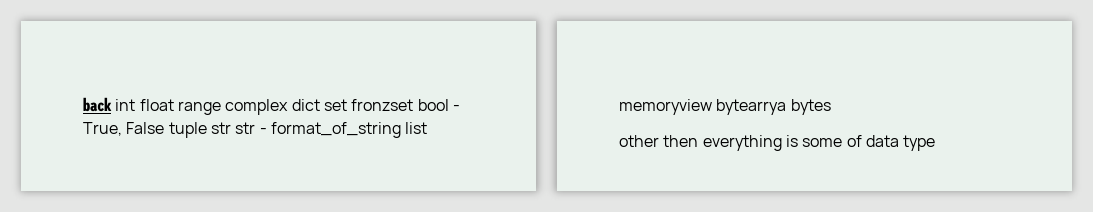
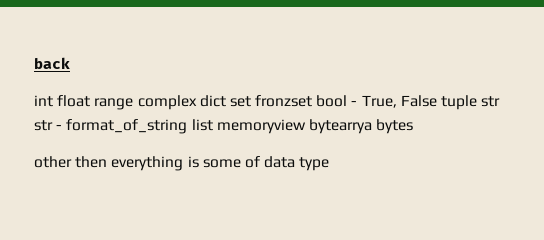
(112, 104) none -> (70, 63) //

